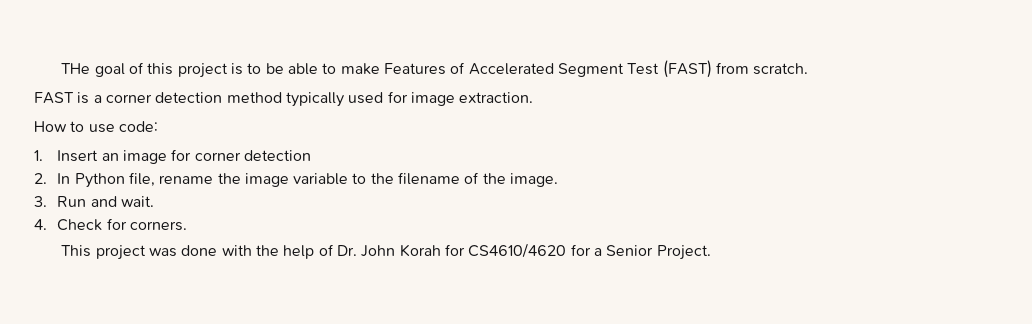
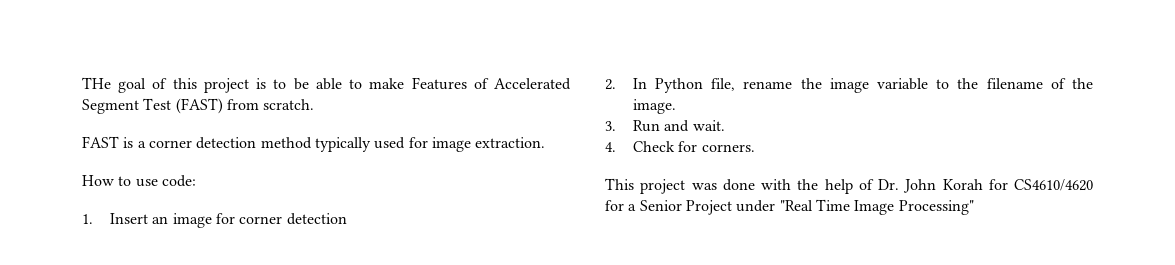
[656,245,711,260] Project. -> [685,199,974,215] Project under "Real Time Image Processing"

